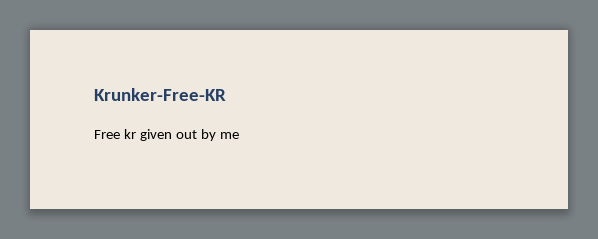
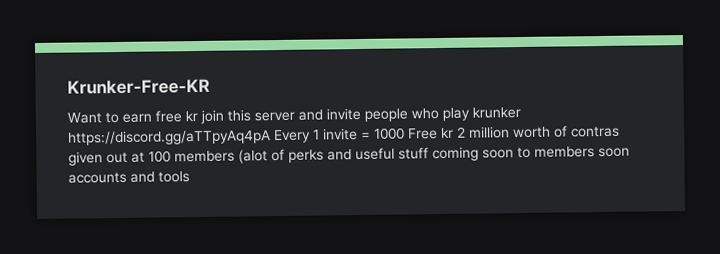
[94,129,239,141] Free kr given out by me -> [67,107,521,124] [68,125,620,146] [68,146,630,166] [68,171,190,184] Want to earn free kr join this server and invite people who play krunker https://discord.gg/aTTpyAq4pA Every 1 invite = 1000 Free kr 2 million worth of contras given out at 100 members (alot of perks and useful stuff coming soon to members soon accounts and tools

